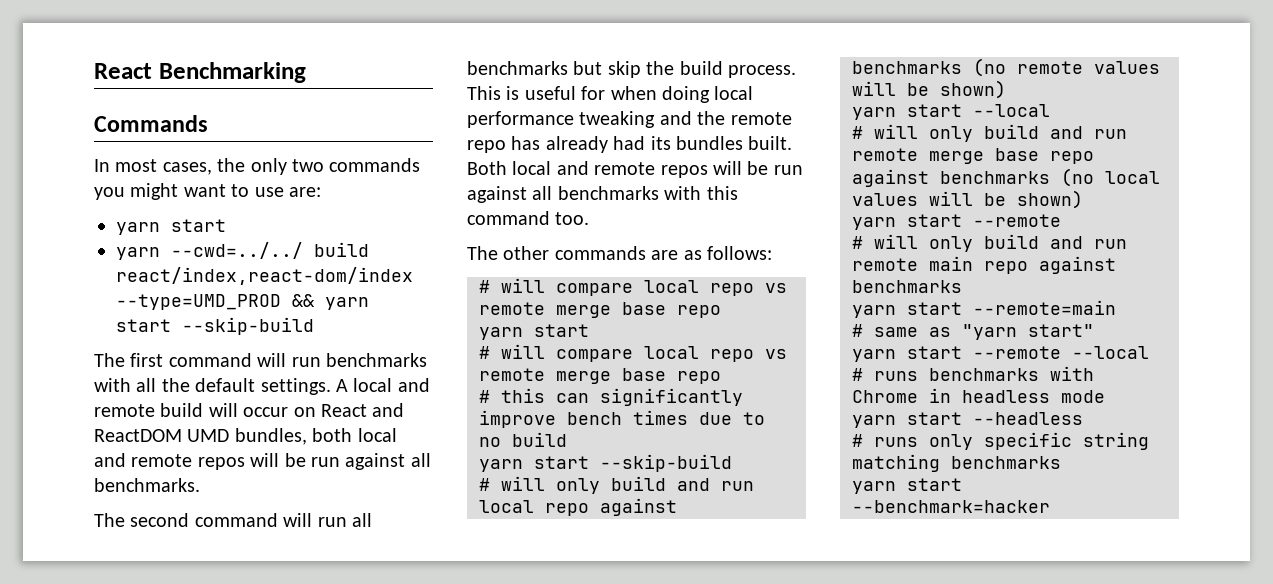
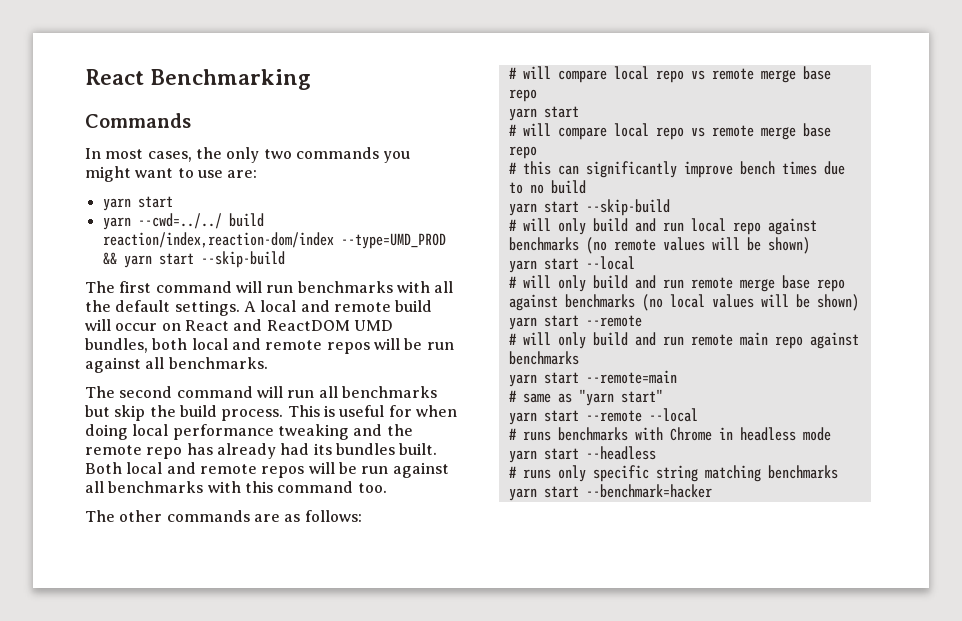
[116,267,413,285] react/index,react-dom/index -> [102,232,334,248] reaction/index,reaction-dom/index

